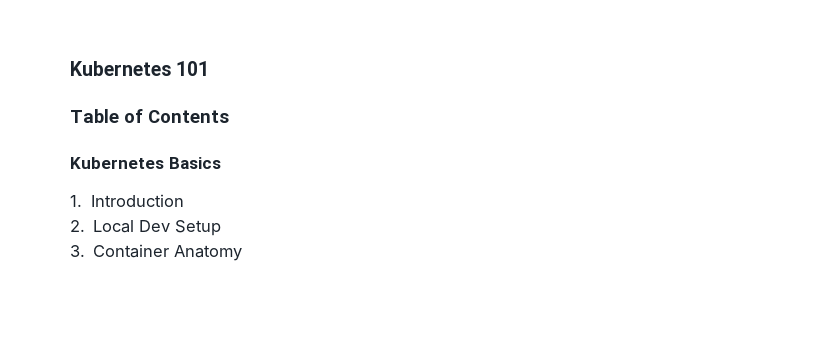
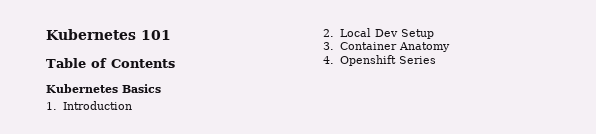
(243, 253) none -> [323,55,436,66] // 4. Openshift Series

